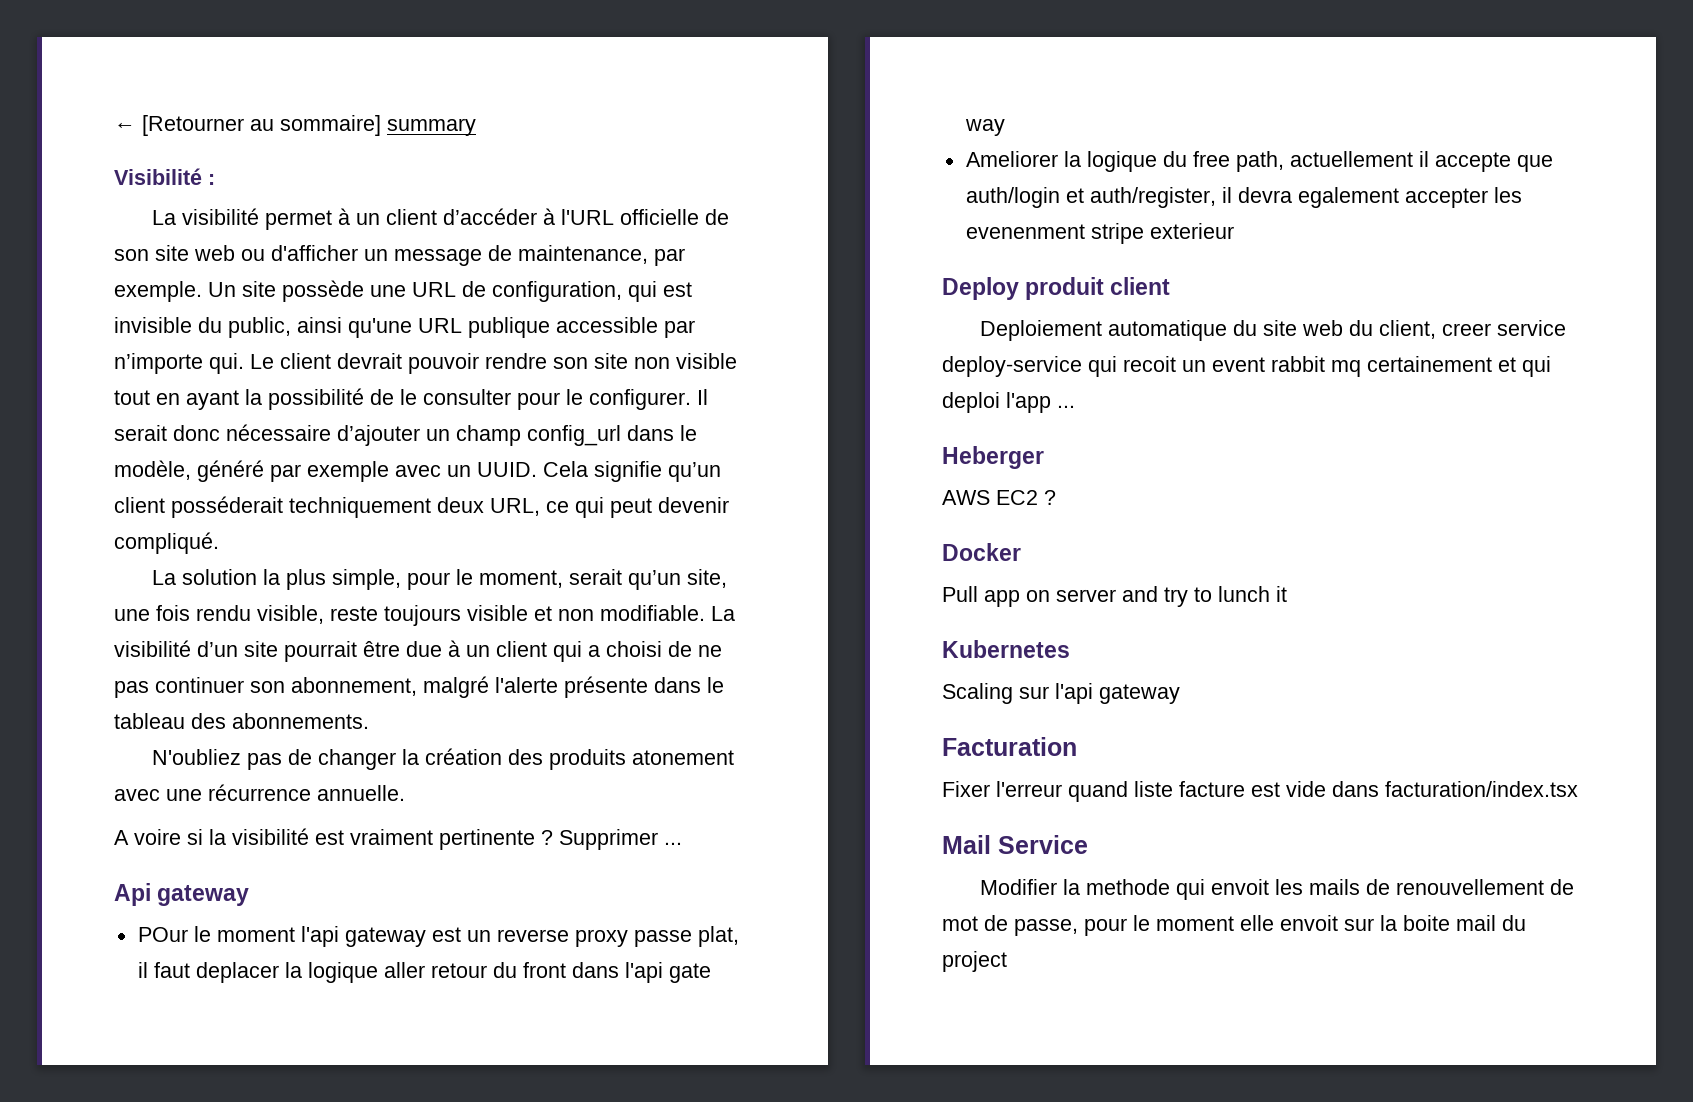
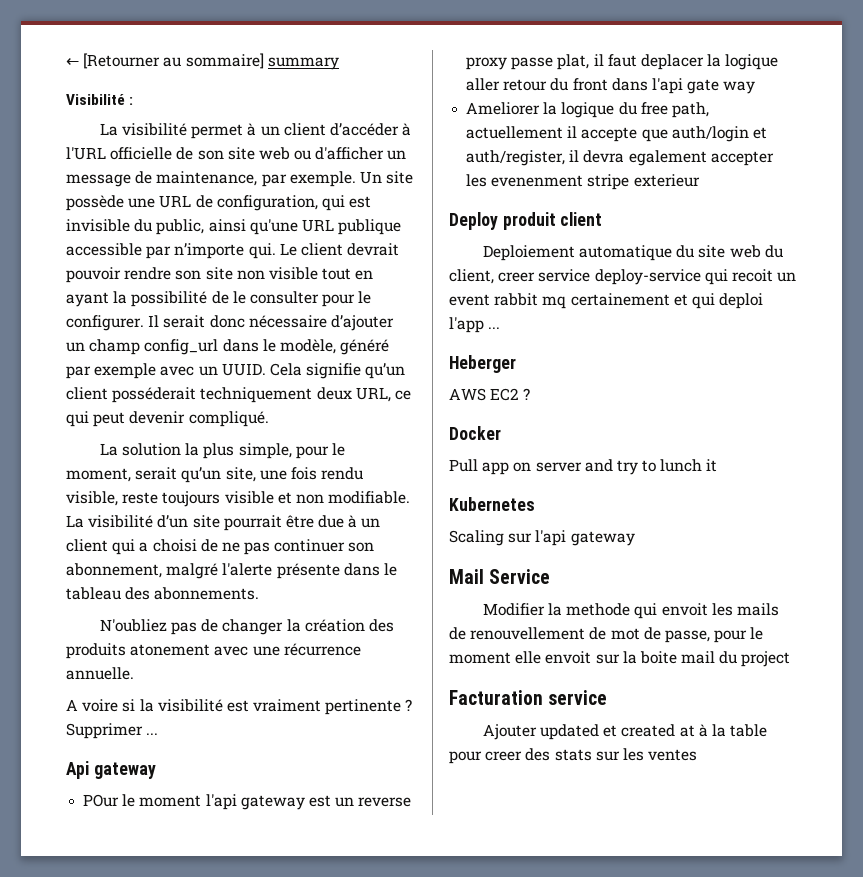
[942,737,1077,756] [942,781,1578,802] // Facturation // Fixer l'erreur quand liste facture est vide dans facturation/index.tsx -> (635, 538) none
(1007, 961) none -> [449,690,608,705] [482,724,768,740] [449,748,698,764] // Facturation service // Ajouter updated et created at à la table pour creer des stats sur les ventes

